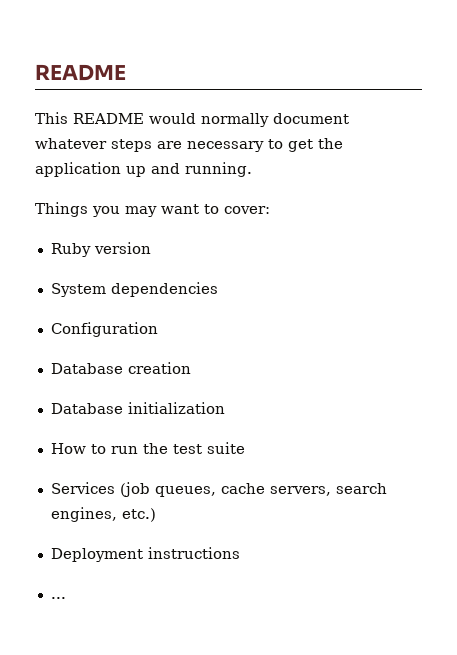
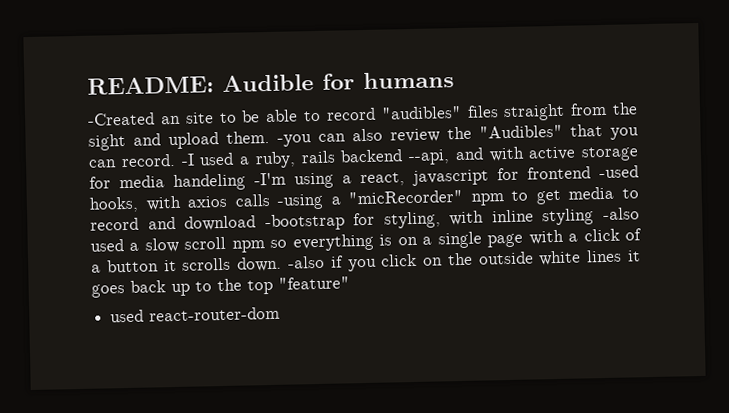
[35,64,126,81] [35,112,349,127] [35,138,343,152] [35,162,252,177] [35,202,270,217] [50,242,151,257] [50,282,218,297] [50,322,158,337] [50,362,191,374] [50,402,225,414] [50,442,245,454] [50,482,387,497] [50,507,156,522] [50,547,240,562] [50,597,66,599] README // This README would normally document whatever steps are necessary to get the application up and running. // Things you may want to cover: // Ruby version // System dependencies // Configuration // Database creation // Database initialization // How to run the test suite // Services (job queues, cache servers, search engines, etc.) // Deployment instructions // ... -> [87,71,454,95] [87,102,638,126] [88,124,639,151] [88,146,639,169] [89,165,639,191] [89,186,639,213] [90,207,640,232] [90,228,642,253] [91,249,641,273] [91,276,350,298] [110,306,281,323] README: Audible for humans // -Created an site to be able to record "audibles" files straight from the sight and upload them. -you can also review the "Audibles" that you can record. -I used a ruby, rails backend --api, and with active storage for media handeling -I'm using a react, javascript for frontend -used hooks, with axios calls -using a "micRecorder" npm to get media to record and download -bootstrap for styling, with inline styling -also used a slow scroll npm so everything is on a single page with a click of a button it scrolls down. -also if you click on the outside white lines it goes back up to the top "feature" // used react-router-dom

